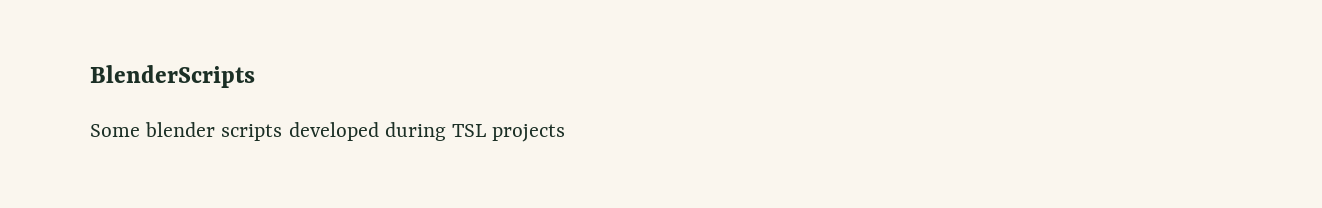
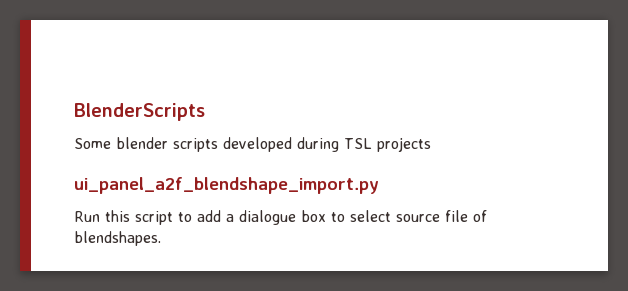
(566, 133) none -> [74,177,379,194] [74,210,487,225] [74,231,161,246] // ui_panel_a2f_blendshape_import.py // Run this script to add a dialogue box to select source file of blendshapes.

